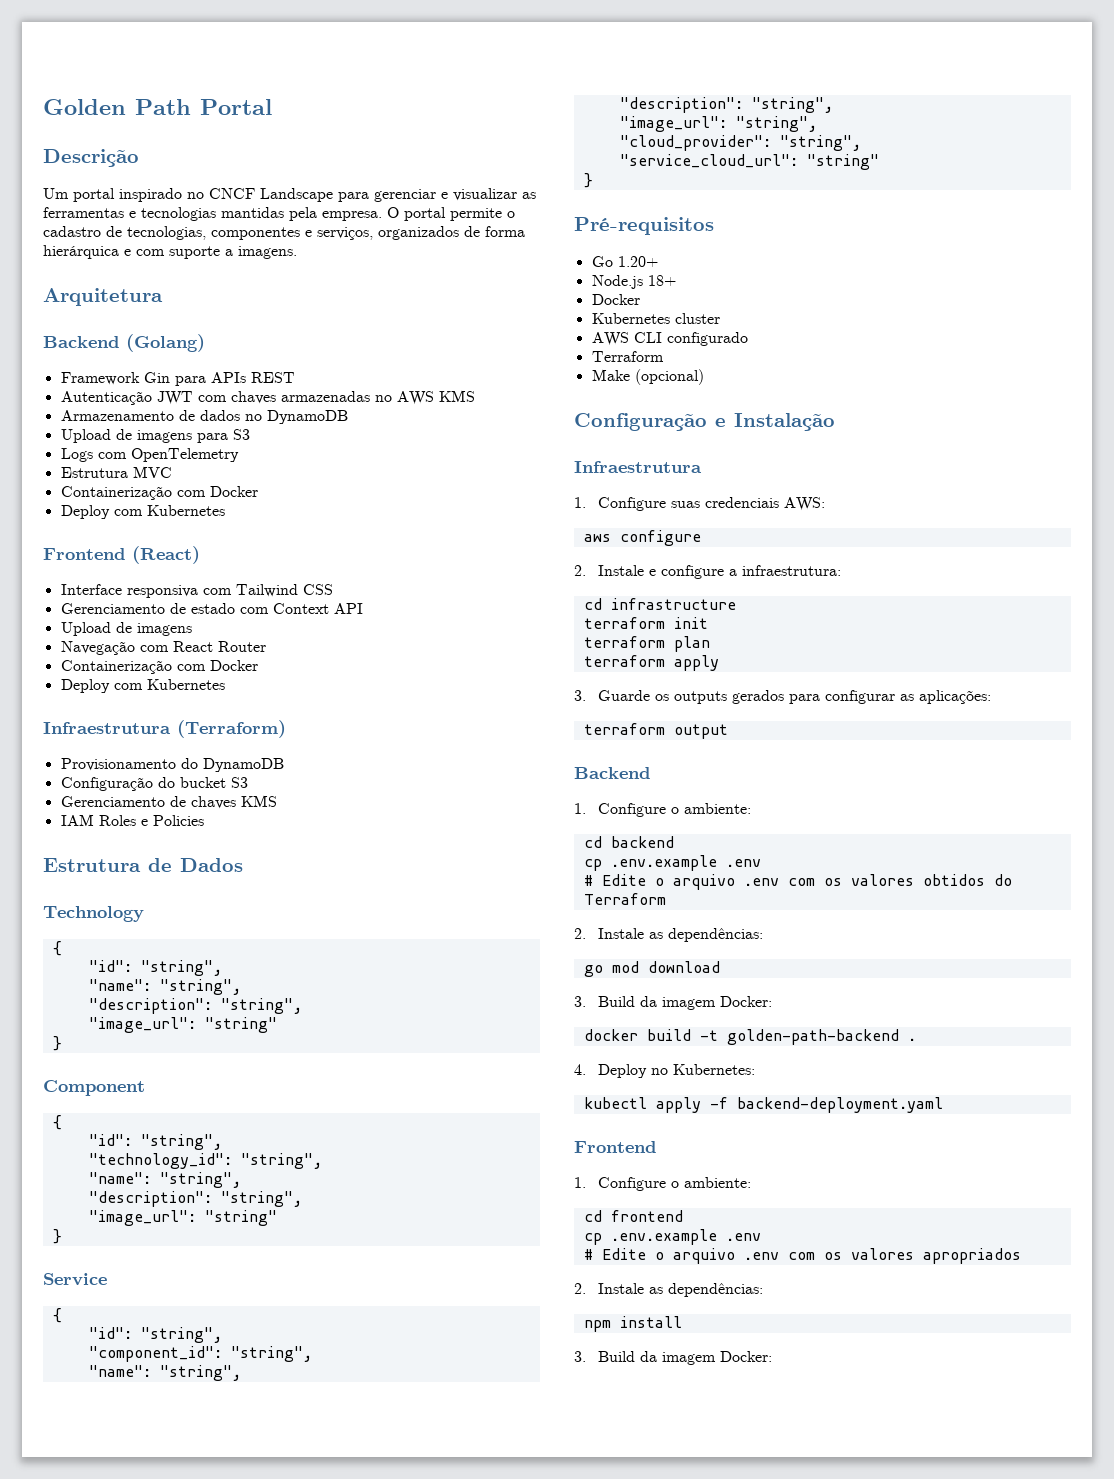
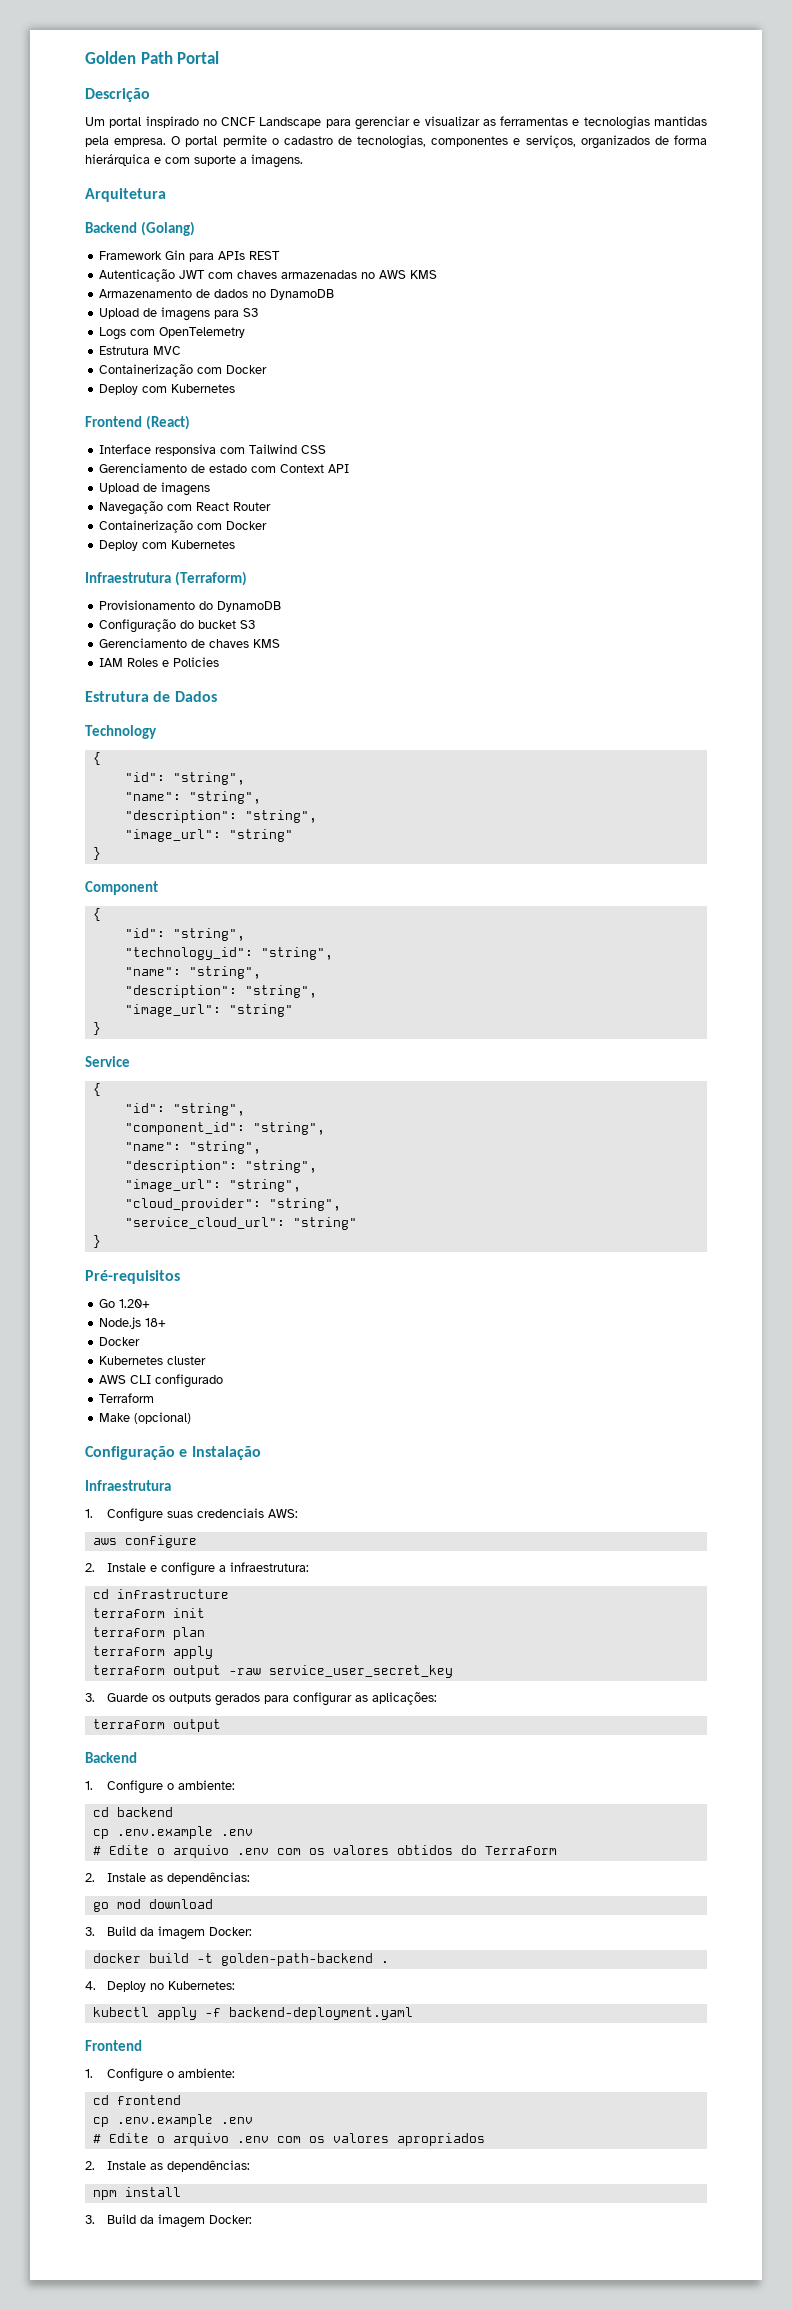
(719, 663) none -> [92,1665,453,1678] // terraform output -raw service_user_secret_key

